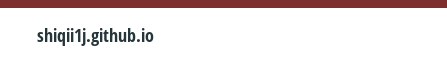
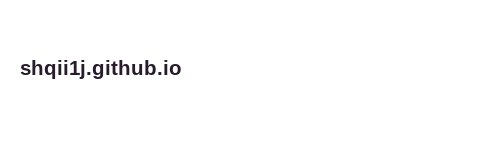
[37,28,154,46] shiqii1j.github.io -> [20,60,182,79] shqii1j.github.io

